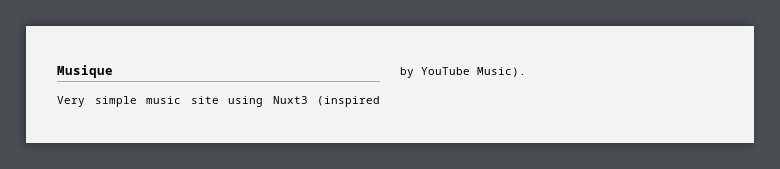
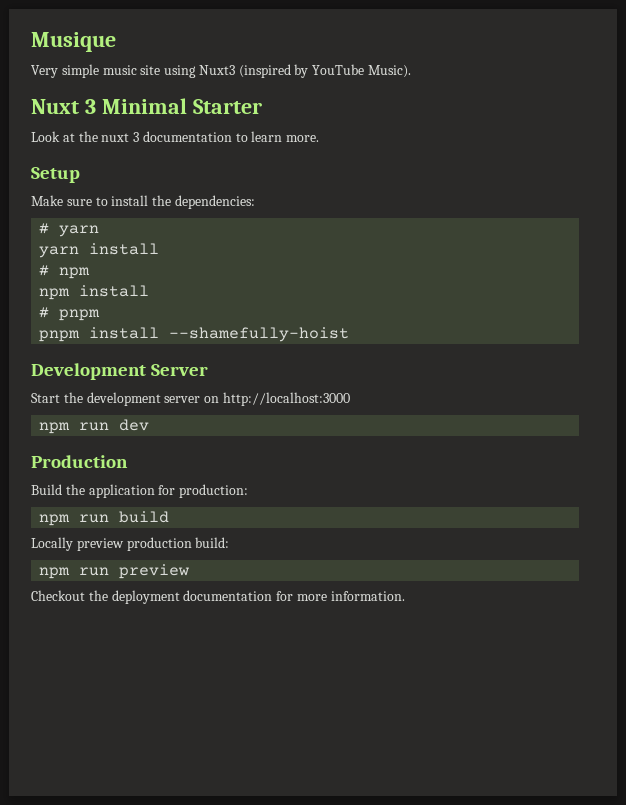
(526, 72) none -> [31,98,262,114] [31,131,320,142] [31,167,80,183] [31,195,255,209] [39,223,100,237] [39,243,160,258] [39,265,91,279] [39,285,150,300] [39,307,101,321] [39,327,350,342] [31,363,209,380] [31,392,350,406] [39,419,150,434] [31,455,128,468] [31,484,249,498] [39,511,170,526] [31,537,230,551] [39,564,190,579] [31,590,405,604] // Nuxt 3 Minimal Starter // Look at the nuxt 3 documentation to learn more. // Setup // Make sure to install the dependencies: // # yarn // yarn install // # npm // npm install // # pnpm // pnpm install --shamefully-hoist // Development Server // Start the development server on http://localhost:3000 // npm run dev // Production // Build the application for production: // npm run build // Locally preview production build: // npm run preview // Checkout the deployment documentation for more information.

